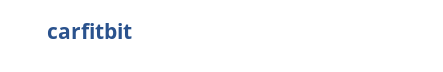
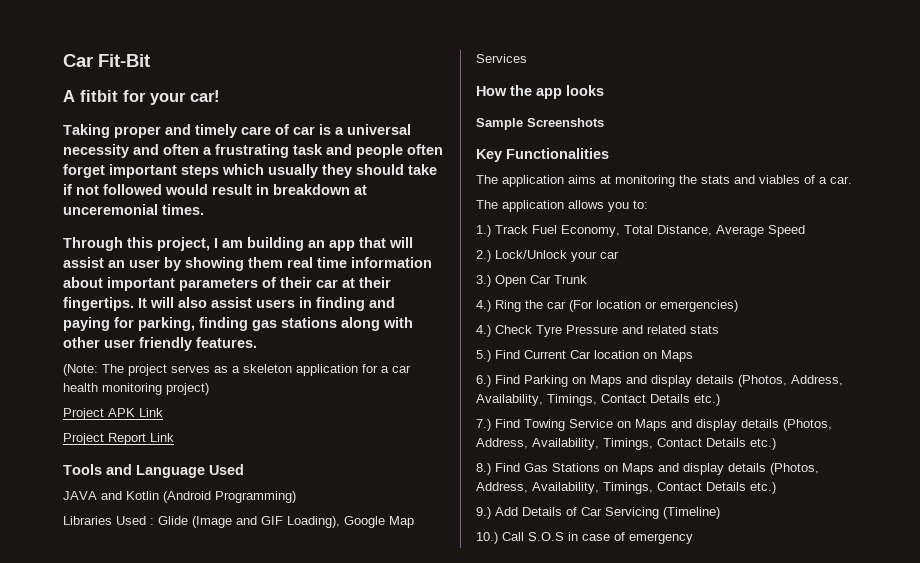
[47,23,132,39] carfitbit -> [63,54,150,67] [63,90,220,105] [63,124,411,138] [63,144,443,158] [63,164,437,178] [63,184,367,195] [63,204,204,215] [63,237,413,251] [63,257,432,271] [63,277,391,291] [63,297,395,311] [63,317,413,331] [63,337,257,351] [63,364,411,376] [63,383,209,395] [63,408,163,420] [63,433,174,445] [63,464,244,478] [63,491,296,503] [63,516,414,528] [476,54,527,63] [476,85,604,99] [476,118,604,130] [476,148,609,162] [476,175,852,187] [476,200,648,212] [476,225,805,237] [476,250,619,262] [476,275,587,287] [476,300,738,312] [476,325,719,337] [476,350,693,362] [476,375,843,387] [476,394,720,406] [476,419,832,431] [476,438,776,450] [476,463,819,475] [476,482,776,494] [476,507,720,519] [476,532,693,544] Car Fit-Bit // A fitbit for your car! // Taking proper and timely care of car is a universal necessity and often a frustrating task and people often forget important steps which usually they should take if not followed would result in breakdown at unceremonial times. // Through this project, I am building an app that will assist an user by showing them real time information about important parameters of their car at their fingertips. It will also assist users in finding and paying for parking, finding gas stations along with other user friendly features. // (Note: The project serves as a skeleton application for a car health monitoring project) // Project APK Link // Project Report Link // Tools and Language Used // JAVA and Kotlin (Android Programming) // Libraries Used : Glide (Image and GIF Loading), Google Map Services // How the app looks // Sample Screenshots // Key Functionalities // The application aims at monitoring the stats and viables of a car. // The application allows you to: // 1.) Track Fuel Economy, Total Distance, Average Speed // 2.) Lock/Unlock your car // 3.) Open Car Trunk // 4.) Ring the car (For location or emergencies) // 4.) Check Tyre Pressure and related stats // 5.) Find Current Car location on Maps // 6.) Find Parking on Maps and display details (Photos, Address, Availability, Timings, Contact Details etc.) // 7.) Find Towing Service on Maps and display details (Photos, Address, Availability, Timings, Contact Details etc.) // 8.) Find Gas Stations on Maps and display details (Photos, Address, Availability, Timings, Contact Details etc.) // 9.) Add Details of Car Servicing (Timeline) // 10.) Call S.O.S in case of emergency

